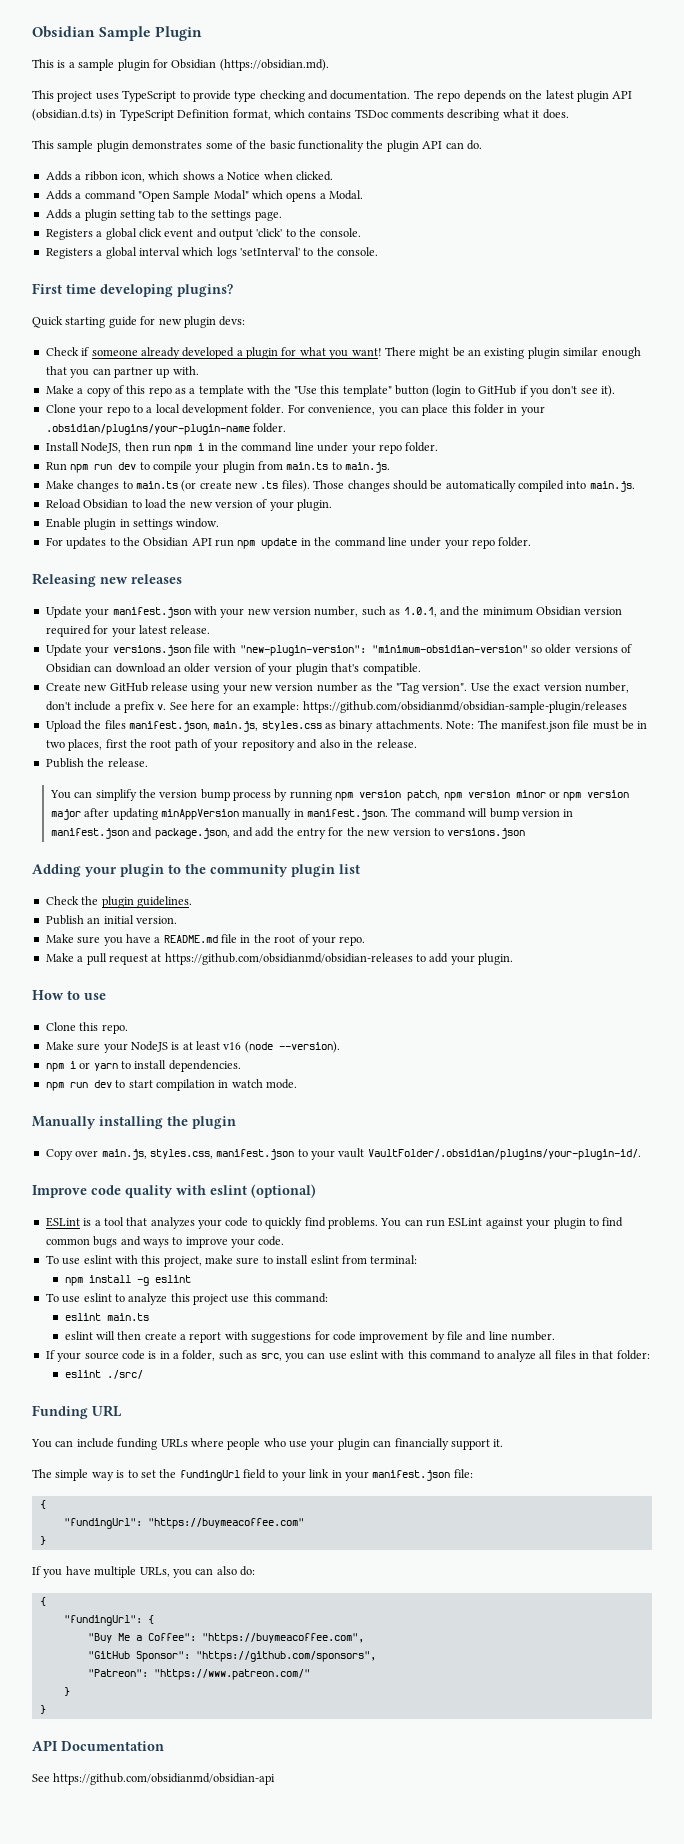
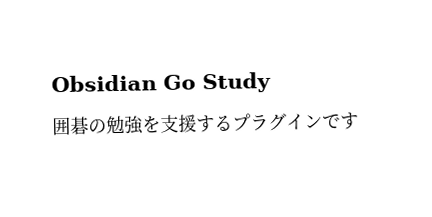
[32,26,203,41] [32,59,329,71] [32,90,633,102] [32,109,569,121] [32,140,482,152] [45,171,334,182] [45,190,364,202] [45,209,282,221] [45,228,361,240] [45,247,379,259] [32,283,233,297] [32,316,246,328] [45,347,641,359] [45,366,199,378] [45,385,615,397] [45,404,545,416] [45,423,287,435] [45,442,439,454] [45,461,391,473] [45,480,635,492] [45,499,333,511] [45,518,220,530] [45,537,532,549] [32,573,182,587] [45,606,623,618] [45,625,211,637] [45,644,633,656] [45,663,421,675] [45,682,630,694] [45,701,627,713] [45,720,648,732] [45,739,417,751] [45,758,148,768] [49,789,630,801] [50,808,574,820] [50,827,526,839] [32,864,360,877] [45,896,192,908] [45,915,177,925] [45,934,366,946] [45,953,514,965] [32,990,106,1000] [45,1022,128,1034] [45,1041,340,1053] [45,1060,241,1072] [45,1079,297,1091] [32,1116,236,1129] [45,1148,641,1160] [32,1184,316,1198] [45,1217,624,1229] [45,1236,285,1248] [45,1255,418,1267] [64,1275,191,1286] [45,1293,329,1305] [64,1313,149,1321] [64,1331,556,1343] [45,1350,650,1362] [64,1370,143,1379] [32,1405,122,1419] [31,1438,504,1450] [32,1469,473,1481] [39,1500,46,1509] [63,1518,304,1529] [39,1536,46,1545] [32,1566,255,1578] [39,1597,46,1606] [63,1615,154,1626] [87,1633,364,1644] [87,1651,376,1662] [87,1669,310,1680] [63,1687,70,1696] [39,1705,46,1714] [32,1740,164,1751] [32,1773,276,1785] Obsidian Sample Plugin // This is a sample plugin for Obsidian (https://obsidian.md). // This project uses TypeScript to provide type checking and documentation. The repo depends on the latest plugin API (obsidian.d.ts) in TypeScript Definition format, which contains TSDoc comments describing what it does. // This sample plugin demonstrates some of the basic functionality the plugin API can do. // Adds a ribbon icon, which shows a Notice when clicked. // Adds a command "Open Sample Modal" which opens a Modal. // Adds a plugin setting tab to the settings page. // Registers a global click event and output 'click' to the console. // Registers a global interval which logs 'setInterval' to the console. // First time developing plugins? // Quick starting guide for new plugin devs: // Check if someone already developed a plugin for what you want! There might be an existing plugin similar enough that you can partner up with. // Make a copy of this repo as a template with the "Use this template" button (login to GitHub if you don't see it). // Clone your repo to a local development folder. For convenience, you can place this folder in your .obsidian/plugins/your-plugin-name folder. // Install NodeJS, then run npm i in the command line under your repo folder. // Run npm run dev to compile your plugin from main.ts to main.js. // Make changes to main.ts (or create new .ts files). Those changes should be automatically compiled into main.js. // Reload Obsidian to load the new version of your plugin. // Enable plugin in settings window. // For updates to the Obsidian API run npm update in the command line under your repo folder. // Releasing new releases // Update your manifest.json with your new version number, such as 1.0.1, and the minimum Obsidian version required for your latest release. // Update your versions.json file with "new-plugin-version": "minimum-obsidian-version" so older versions of Obsidian can download an older version of your plugin that's compatible. // Create new GitHub release using your new version number as the "Tag version". Use the exact version number, don't include a prefix v. See here for an example: https://github.com/obsidianmd/obsidian-sample-plugin/releases // Upload the files manifest.json, main.js, styles.css as binary attachments. Note: The manifest.json file must be in two places, first the root path of your repository and also in the release. // Publish the release. // You can simplify the version bump process by running npm version patch, npm version minor or npm version major after updating minAppVersion manually in manifest.json. The command will bump version in manifest.json and package.json, and add the entry for the new version to versions.json // Adding your plugin to the community plugin list // Check the plugin guidelines. // Publish an initial version. // Make sure you have a README.md file in the root of your repo. // Make a pull request at https://github.com/obsidianmd/obsidian-releases to add your plugin. // How to use // Clone this repo. // Make sure your NodeJS is at least v16 (node --version). // npm i or yarn to install dependencies. // npm run dev to start compilation in watch mode. // Manually installing the plugin // Copy over main.js, styles.css, manifest.json to your vault VaultFolder/.obsidian/plugins/your-plugin-id/. // Improve code quality with eslint (optional) // ESLint is a tool that analyzes your code to quickly find problems. You can run ESLint against your plugin to find common bugs and ways to improve your code. // To use eslint with this project, make sure to install eslint from terminal: // npm install -g eslint // To use eslint to analyze this project use this command: // eslint main.ts // eslint will then create a report with suggestions for code improvement by file and line number. // If your source code is in a folder, such as src, you can use eslint with this command to analyze all files in that folder: // eslint ./src/ // Funding URL // You can include funding URLs where people who use your plugin can financially support it. // The simple way is to set the fundingUrl field to your link in your manifest.json file: // { // "fundingUrl": "https://buymeacoffee.com" // } // If you have multiple URLs, you can also do: // { // "fundingUrl": { // "Buy Me a Coffee": "https://buymeacoffee.com", // "GitHub Sponsor": "https://github.com/sponsors", // "Patreon": "https://www.patreon.com/" // } // } // API Documentation // See https://github.com/obsidianmd/obsidian-api -> [51,71,271,94] [52,112,359,136] Obsidian Go Study // 囲碁の勉強を支援するプラグインです

